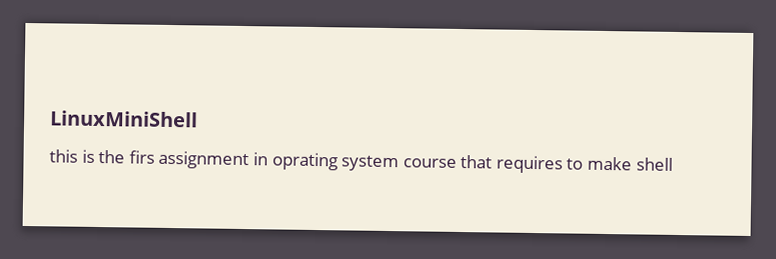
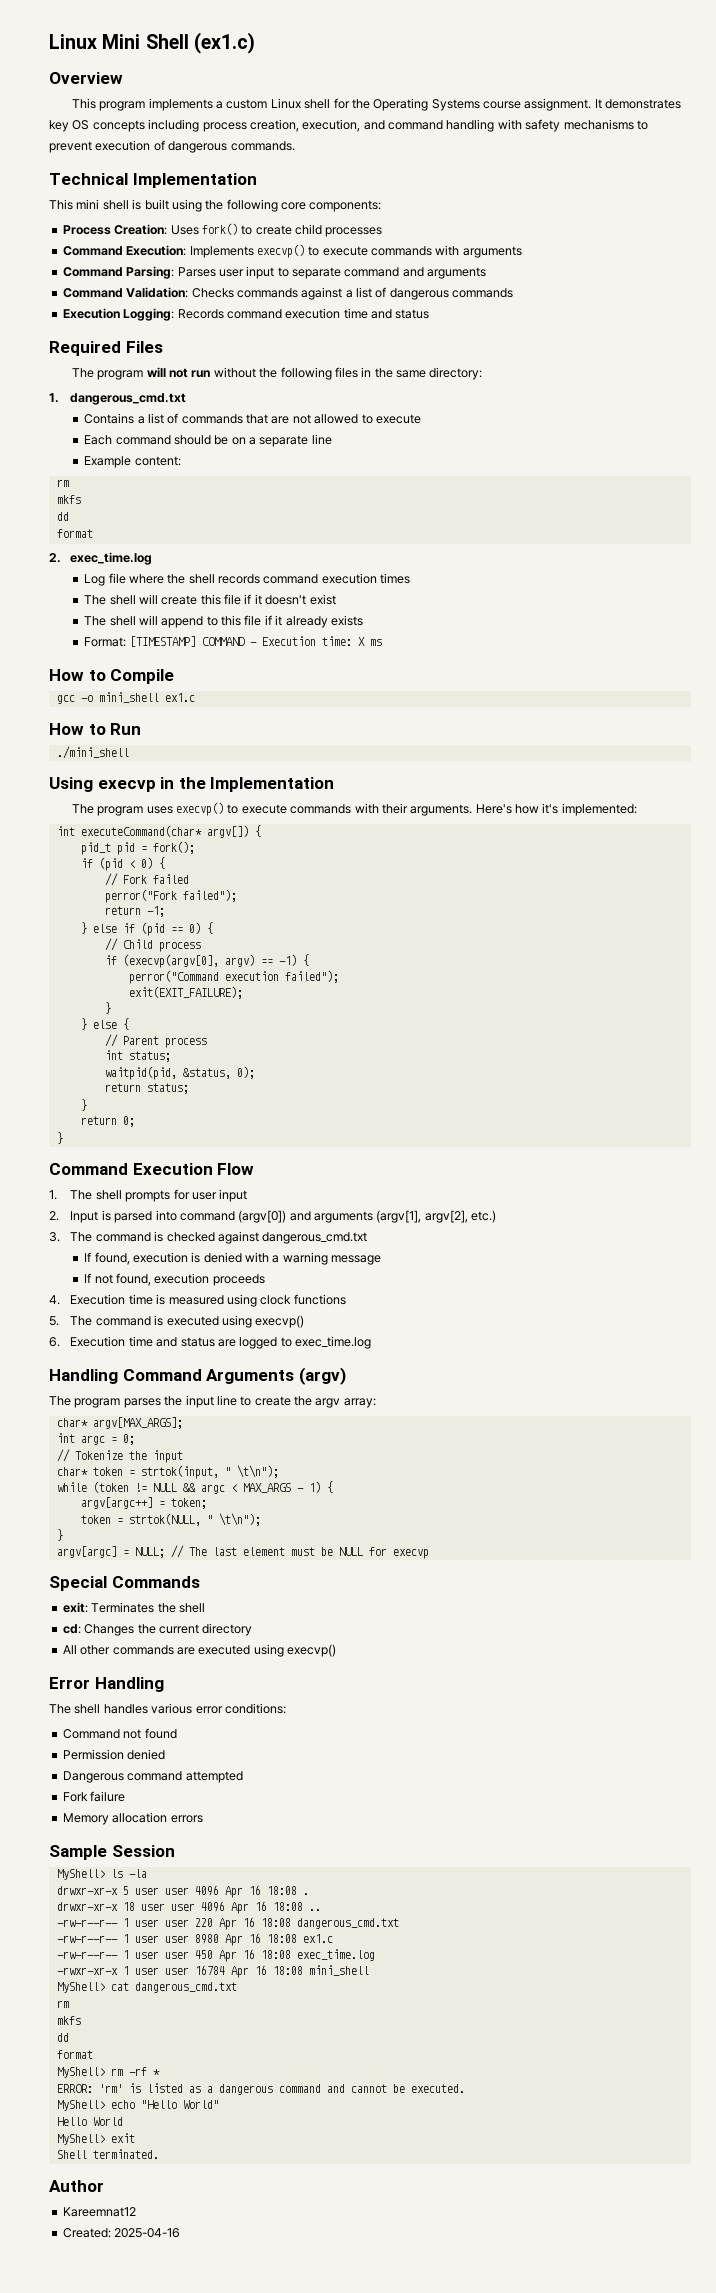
[50,110,198,128] [49,149,673,174] LinuxMiniShell // this is the firs assignment in oprating system course that requires to make shell -> [49,32,255,54] [49,72,123,84] [71,98,682,111] [49,119,648,132] [49,140,295,153] [49,173,257,188] [49,199,382,212] [62,223,383,237] [62,244,522,258] [62,266,487,279] [62,287,514,300] [62,308,430,321] [49,341,163,356] [71,367,483,380] [49,393,187,405] [84,413,421,424] [84,434,332,447] [84,456,181,468] [56,479,69,487] [56,495,81,504] [56,512,69,521] [56,529,93,538] [49,552,153,565] [84,573,411,586] [84,594,336,605] [84,615,363,628] [84,636,382,647] [49,669,175,684] [56,692,195,704] [49,723,142,735] [56,746,129,759] [49,777,335,792] [71,802,637,816] [56,825,261,838] [80,841,195,855] [80,857,165,871] [104,873,189,886] [104,889,237,903] [104,906,165,917] [80,922,213,936] [104,938,201,952] [104,954,309,968] [128,970,339,984] [128,986,243,999] [104,1002,111,1014] [80,1018,129,1030] [104,1034,207,1048] [104,1050,171,1062] [104,1066,255,1080] [104,1083,189,1094] [80,1099,87,1111] [80,1116,135,1127] [56,1132,63,1144] [49,1163,255,1175] [49,1189,248,1202] [49,1210,497,1223] [49,1231,368,1244] [84,1252,382,1265] [84,1273,265,1286] [49,1294,346,1307] [49,1315,305,1328] [49,1336,372,1349] [49,1367,346,1385] [49,1395,376,1408] [56,1417,183,1429] [56,1433,135,1445] [56,1449,183,1463] [56,1465,279,1479] [56,1481,333,1494] [80,1497,207,1509] [80,1513,261,1526] [56,1529,63,1541] [56,1545,429,1559] [49,1576,200,1591] [62,1602,205,1613] [62,1623,253,1636] [62,1644,336,1657] [49,1677,164,1692] [49,1703,286,1714] [62,1728,177,1739] [62,1749,166,1760] [62,1771,243,1783] [62,1791,126,1802] [62,1812,203,1825] [49,1845,175,1860] [56,1869,147,1880] [56,1885,309,1898] [56,1901,321,1914] [56,1917,399,1930] [56,1933,333,1946] [56,1949,375,1962] [56,1965,369,1978] [56,1982,237,1993] [56,2000,69,2008] [56,2016,81,2025] [56,2033,69,2042] [56,2050,93,2059] [56,2067,160,2078] [56,2083,465,2095] [56,2100,219,2111] [56,2117,123,2126] [56,2133,135,2145] [56,2149,159,2159] [49,2180,104,2192] [62,2207,136,2217] [62,2228,181,2238] Linux Mini Shell (ex1.c) // Overview // This program implements a custom Linux shell for the Operating Systems course assignment. It demonstrates key OS concepts including process creation, execution, and command handling with safety mechanisms to prevent execution of dangerous commands. // Technical Implementation // This mini shell is built using the following core components: // Process Creation: Uses fork() to create child processes // Command Execution: Implements execvp() to execute commands with arguments // Command Parsing: Parses user input to separate command and arguments // Command Validation: Checks commands against a list of dangerous commands // Execution Logging: Records command execution time and status // Required Files // The program will not run without the following files in the same directory: // 1. dangerous_cmd.txt // Contains a list of commands that are not allowed to execute // Each command should be on a separate line // Example content: // rm // mkfs // dd // format // 2. exec_time.log // Log file where the shell records command execution times // The shell will create this file if it doesn't exist // The shell will append to this file if it already exists // Format: [TIMESTAMP] COMMAND - Execution time: X ms // How to Compile // gcc -o mini_shell ex1.c // How to Run // ./mini_shell // Using execvp in the Implementation // The program uses execvp() to execute commands with their arguments. Here's how it's implemented: // int executeCommand(char* argv[]) { // pid_t pid = fork(); // if (pid < 0) { // // Fork failed // perror("Fork failed"); // return -1; // } else if (pid == 0) { // // Child process // if (execvp(argv[0], argv) == -1) { // perror("Command execution failed"); // exit(EXIT_FAILURE); // } // } else { // // Parent process // int status; // waitpid(pid, &status, 0); // return status; // } // return 0; // } // Command Execution Flow // 1. The shell prompts for user input // 2. Input is parsed into command (argv[0]) and arguments (argv[1], argv[2], etc.) // 3. The command is checked against dangerous_cmd.txt // If found, execution is denied with a warning message // If not found, execution proceeds // 4. Execution time is measured using clock functions // 5. The command is executed using execvp() // 6. Execution time and status are logged to exec_time.log // Handling Command Arguments (argv) // The program parses the input line to create the argv array: // char* argv[MAX_ARGS]; // int argc = 0; // // Tokenize the input // char* token = strtok(input, " \t\n"); // while (token != NULL && argc < MAX_ARGS - 1) { // argv[argc++] = token; // token = strtok(NULL, " \t\n"); // } // argv[argc] = NULL; // The last element must be NULL for execvp // Special Commands // exit: Terminates the shell // cd: Changes the current directory // All other commands are executed using execvp() // Error Handling // The shell handles various error conditions: // Command not found // Permission denied // Dangerous command attempted // Fork failure // Memory allocation errors // Sample Session // MyShell> ls -la // drwxr-xr-x 5 user user 4096 Apr 16 18:08 . // drwxr-xr-x 18 user user 4096 Apr 16 18:08 .. // -rw-r--r-- 1 user user 220 Apr 16 18:08 dangerous_cmd.txt // -rw-r--r-- 1 user user 8980 Apr 16 18:08 ex1.c // -rw-r--r-- 1 user user 450 Apr 16 18:08 exec_time.log // -rwxr-xr-x 1 user user 16784 Apr 16 18:08 mini_shell // MyShell> cat dangerous_cmd.txt // rm // mkfs // dd // format // MyShell> rm -rf * // ERROR: 'rm' is listed as a dangerous command and cannot be executed. // MyShell> echo "Hello World" // Hello World // MyShell> exit // Shell terminated. // Author // Kareemnat12 // Created: 2025-04-16

